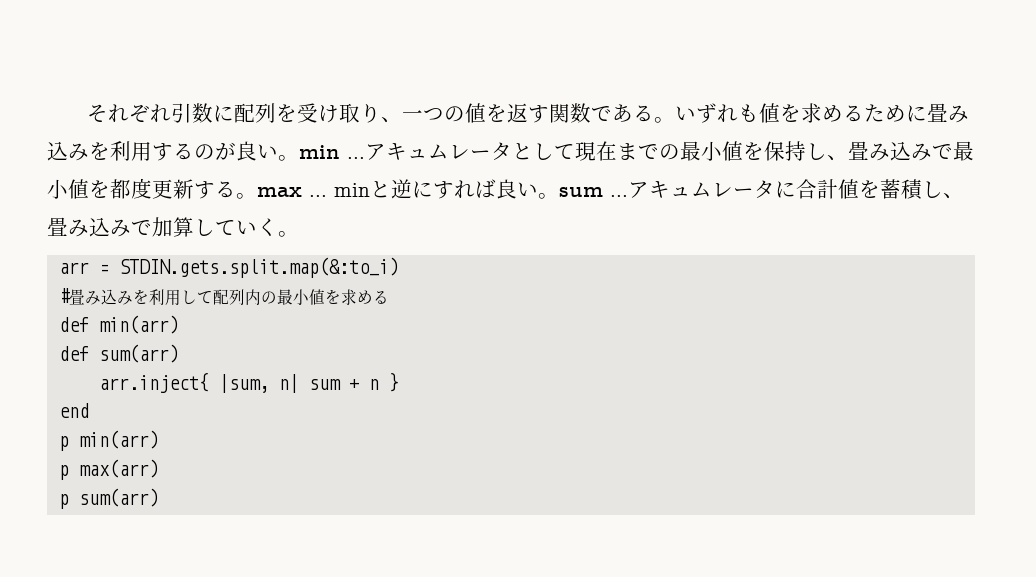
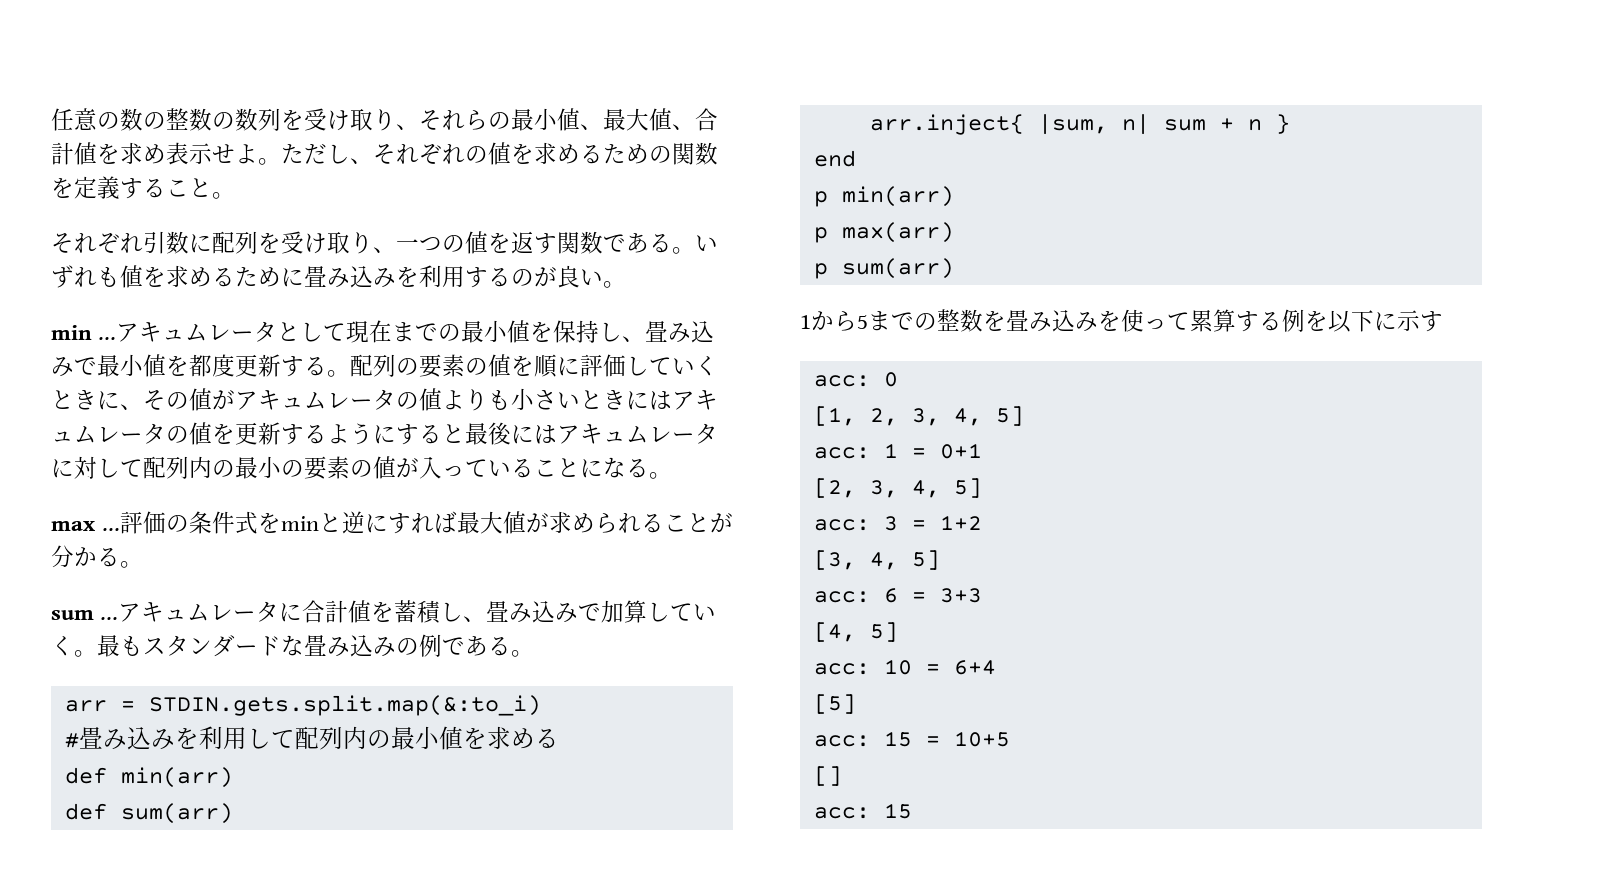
(87, 113) none -> [51,108,718,131] [51,142,718,165] [51,176,235,199] 任意の数の整数の数列を受け取り、それらの最小値、最大値、合計値を求め表示せよ。ただし、それぞれの値を求めるための関数を定義すること。 //
(299, 158) none -> (626, 284) //
[257,179,559,199] max ... minと逆にすれば良い。 -> [350,354,718,378] [51,388,718,411] [51,422,718,445] [51,456,672,480] [51,511,733,534] [51,545,143,568] 配列の要素の値を順に評価していくときに、その値がアキュムレータの値よりも小さいときにはアキュムレータの値を更新するようにすると最後にはアキュムレータに対して配列内の最小の要素の値が入っていることになる。 // max ...評価の条件式をminと逆にすれば最大値が求められることが分かる。 //
(299, 234) none -> [97,634,534,657] 最もスタンダードな畳み込みの例である。
(160, 497) none -> [800,309,1443,333] [813,372,898,387] [813,406,1024,426] [813,443,982,459] [813,478,982,498] [813,515,982,531] [813,550,940,570] [813,588,982,603] [813,622,898,642] [813,659,996,675] [813,694,856,714] [813,731,1010,747] [813,766,842,786] [813,803,912,819] // 1から5までの整数を畳み込みを使って累算する例を以下に示す // acc: 0 // [1, 2, 3, 4, 5] // acc: 1 = 0+1 // [2, 3, 4, 5] // acc: 3 = 1+2 // [3, 4, 5] // acc: 6 = 3+3 // [4, 5] // acc: 10 = 6+4 // [5] // acc: 15 = 10+5 // [] // acc: 15

